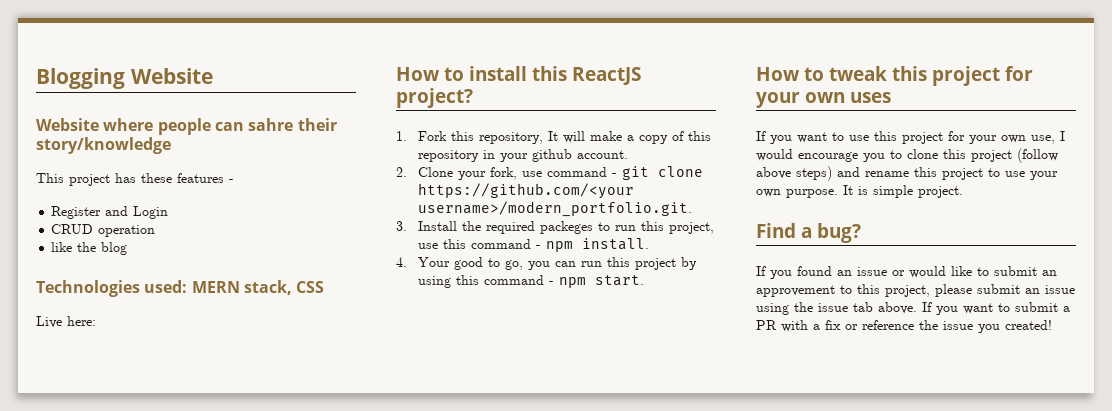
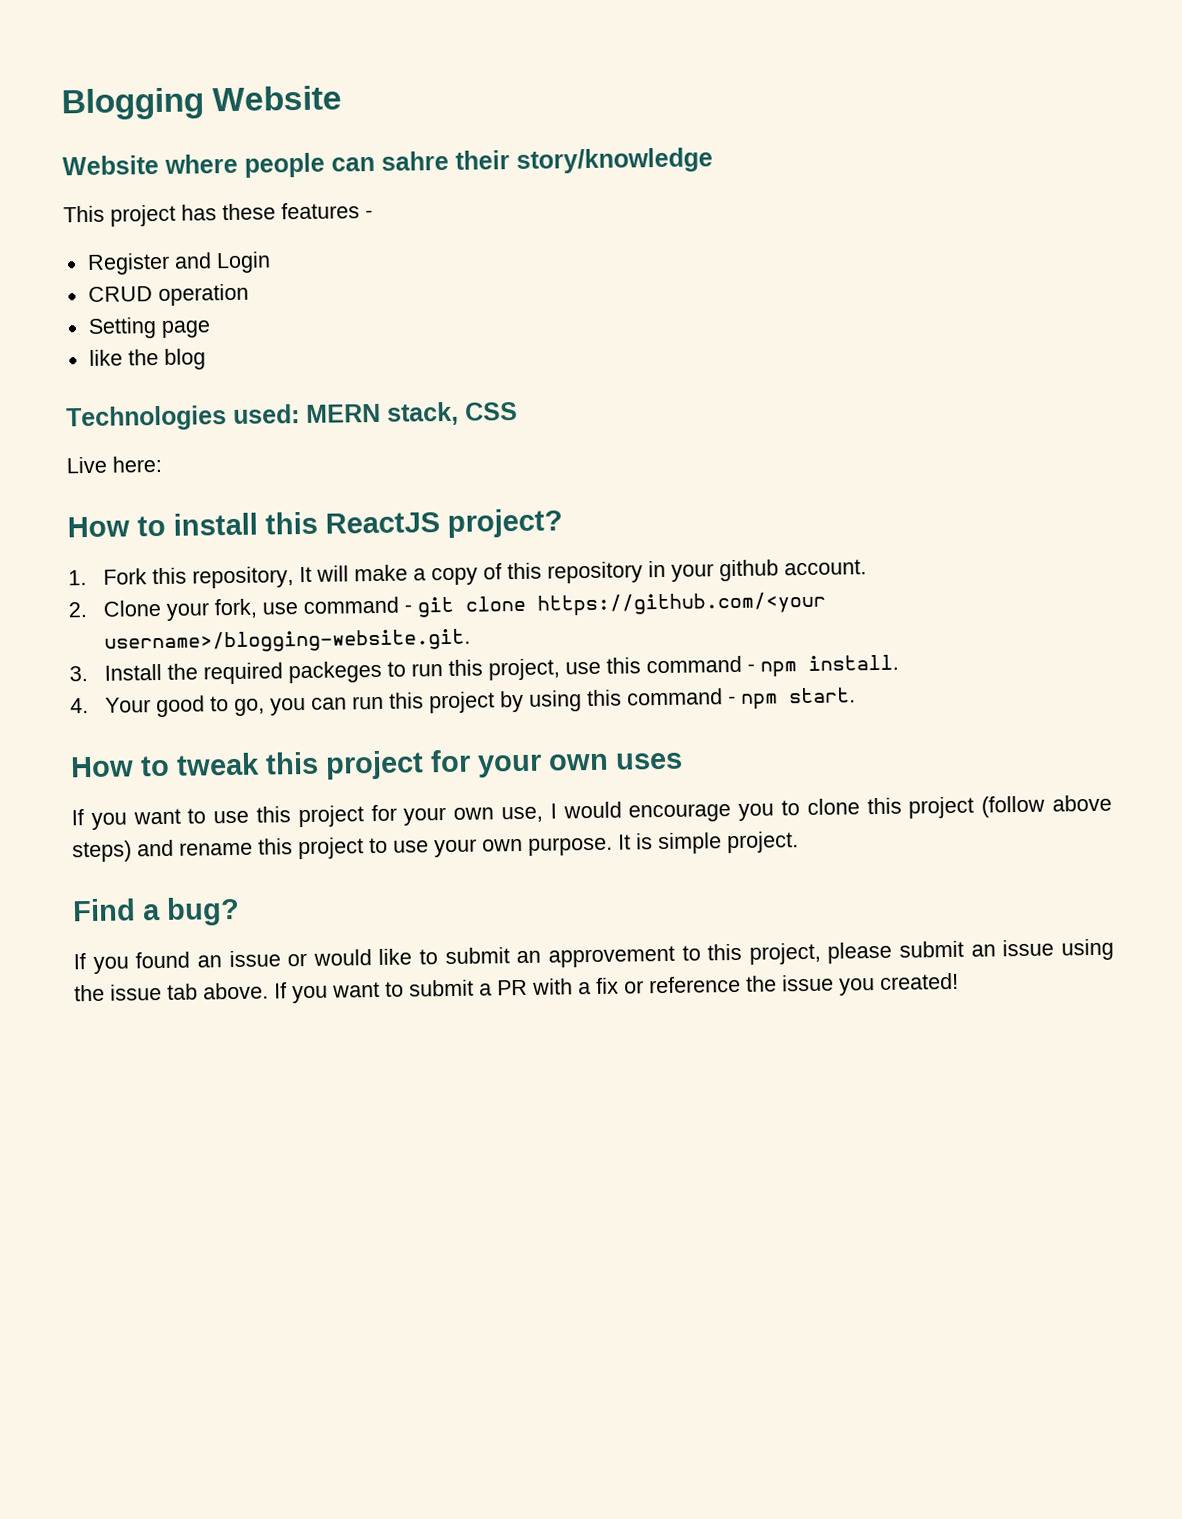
(156, 231) none -> [87,317,211,339] // Setting page
[418,201,693,217] username>/modern_portfolio.git. -> [103,628,471,654] username>/blogging-website.git.

